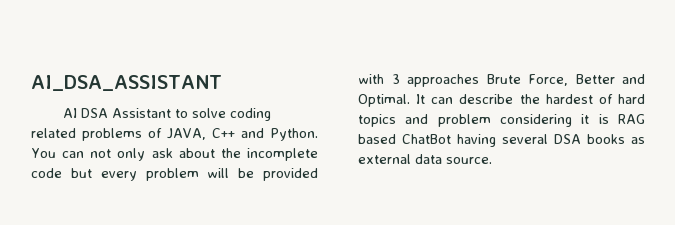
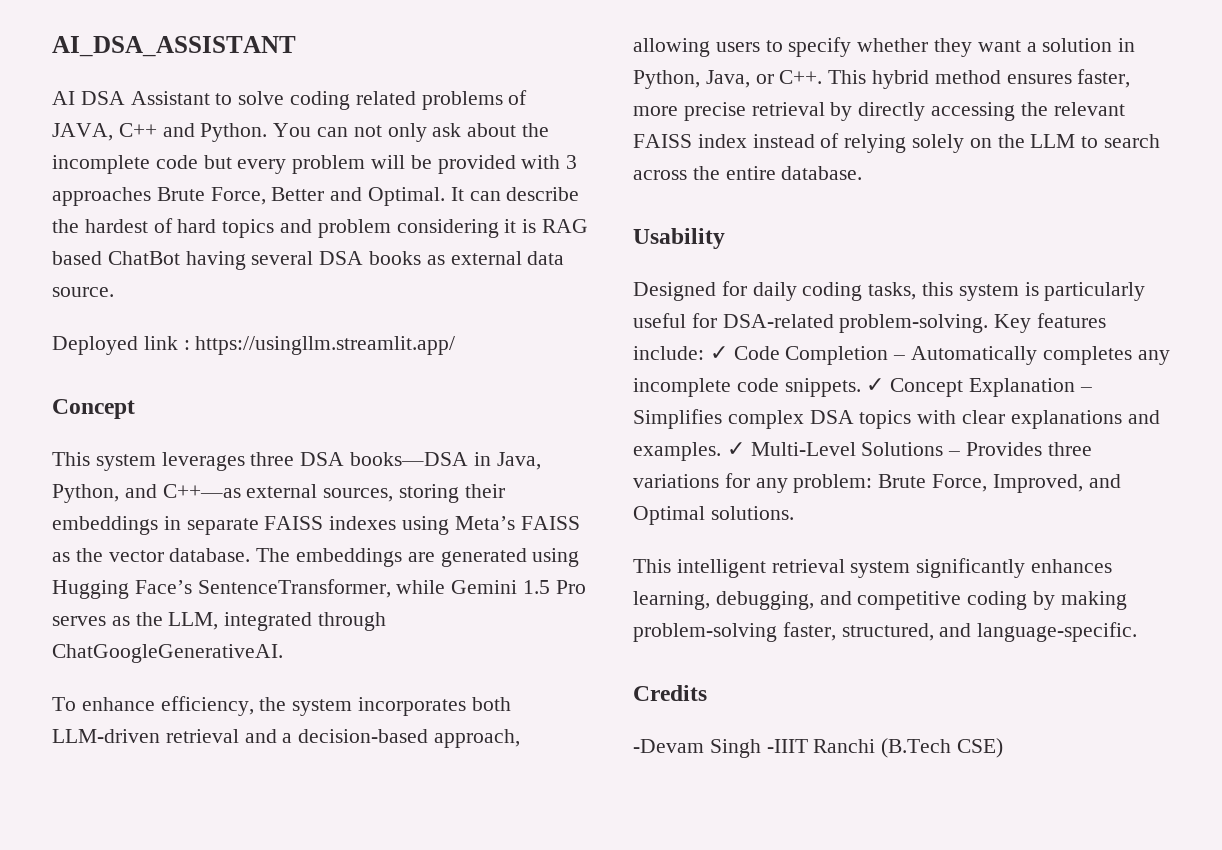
(492, 160) none -> [52,336,456,355] [52,399,135,419] [52,452,541,471] [52,484,505,503] [52,516,580,535] [52,548,580,567] [52,579,586,599] [52,612,387,631] [52,644,283,663] [52,696,511,716] [52,729,521,748] [633,37,1136,57] [633,69,1131,89] [633,102,1125,121] [633,133,1161,153] [633,166,863,180] [633,228,725,249] [633,281,1146,301] [633,313,1107,333] [633,346,1170,365] [633,378,1092,397] [633,409,1160,429] [633,442,1092,461] [633,473,1121,493] [633,506,794,525] [633,558,1113,578] [633,591,1127,610] [633,622,1138,642] [633,685,707,701] [633,738,1004,758] // Deployed link : https://usingllm.streamlit.app/ // Concept // This system leverages three DSA books—DSA in Java, Python, and C++—as external sources, storing their embeddings in separate FAISS indexes using Meta’s FAISS as the vector database. The embeddings are generated using Hugging Face’s SentenceTransformer, while Gemini 1.5 Pro serves as the LLM, integrated through ChatGoogleGenerativeAI. // To enhance efficiency, the system incorporates both LLM-driven retrieval and a decision-based approach, allowing users to specify whether they want a solution in Python, Java, or C++. This hybrid method ensures faster, more precise retrieval by directly accessing the relevant FAISS index instead of relying solely on the LLM to search across the entire database. // Usability // Designed for daily coding tasks, this system is particularly useful for DSA-related problem-solving. Key features include: ✓ Code Completion – Automatically completes any incomplete code snippets. ✓ Concept Explanation – Simplifies complex DSA topics with clear explanations and examples. ✓ Multi-Level Solutions – Provides three variations for any problem: Brute Force, Improved, and Optimal solutions. // This intelligent retrieval system significantly enhances learning, debugging, and competitive coding by making problem-solving faster, structured, and language-specific. // Credits // -Devam Singh -IIIT Ranchi (B.Tech CSE)

